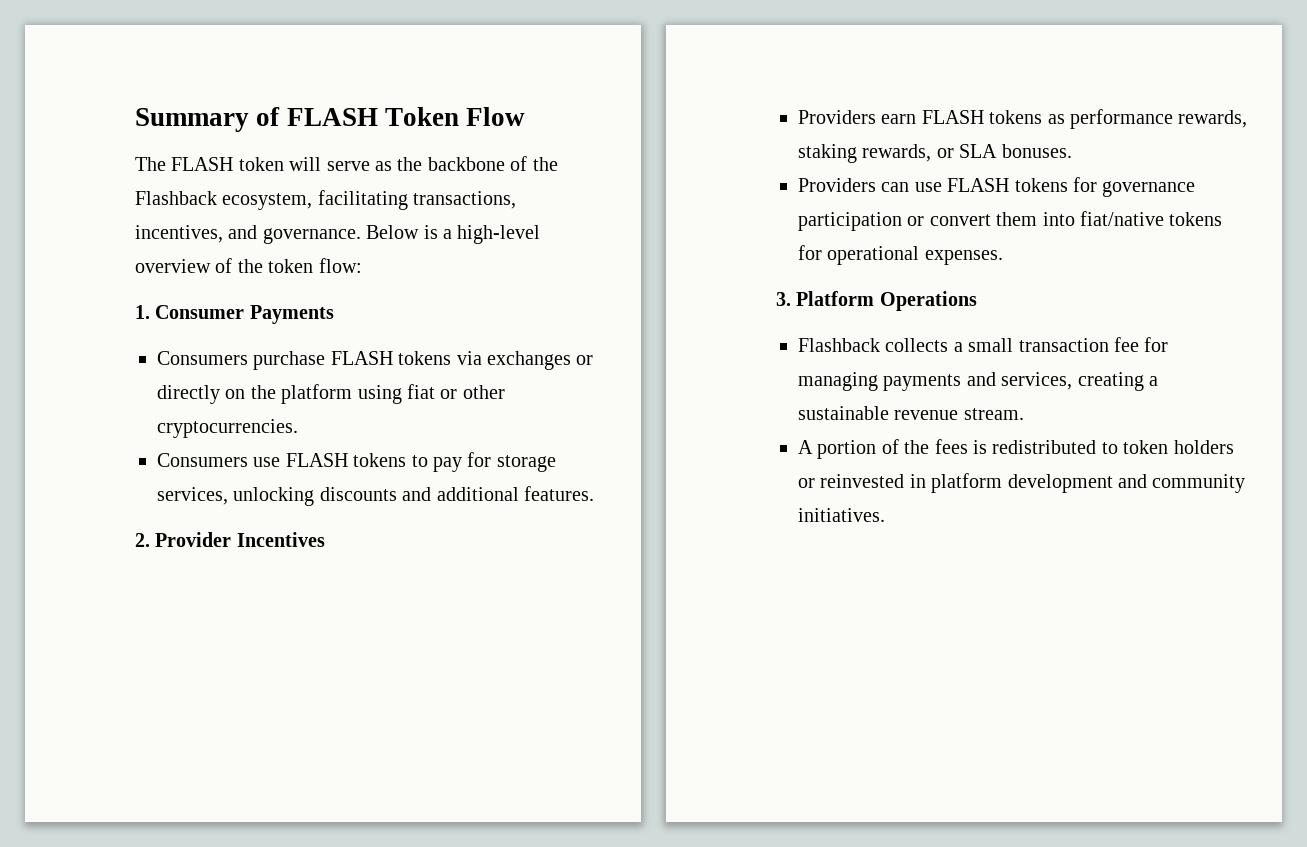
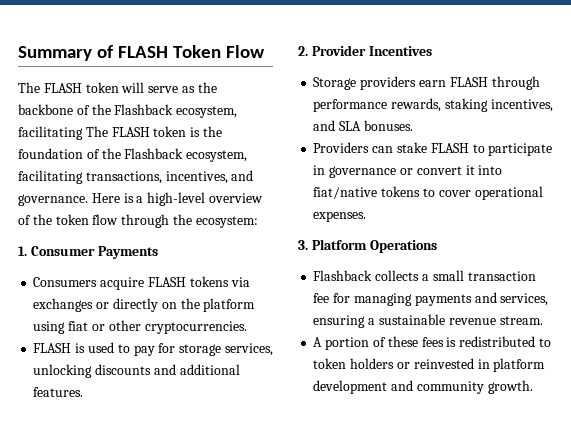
(408, 200) none -> [85,126,222,137] [18,148,248,162] [18,170,83,184] The FLASH token is the foundation of the Flashback ecosystem, facilitating
[366,225,420,239] Below -> [91,193,120,203] Here
[318,258,362,273] flow: -> [92,214,258,228] flow through the ecosystem:
[253,351,326,370] purchase -> [100,277,145,290] acquire
[157,453,407,467] Consumers use FLASH tokens -> [33,342,114,353] FLASH is used
[798,110,1065,124] Providers earn FLASH tokens as -> [313,76,540,90] Storage providers earn FLASH through
[862,144,954,162] rewards, or -> [490,99,553,112] [313,120,336,131] incentives, and
[914,177,1196,197] [798,212,902,231] use FLASH tokens for governance participation -> [396,142,553,156] [313,165,397,178] stake FLASH to participate in governance
[996,212,1038,226] them -> [465,165,475,175] it
[798,245,822,260] for -> [422,188,471,197] to cover
[1077,372,1144,391] creating -> [313,315,366,328] ensuring
[904,440,930,454] the -> [387,336,418,347] these
[798,508,885,522] initiatives. -> [487,380,533,394] growth.

